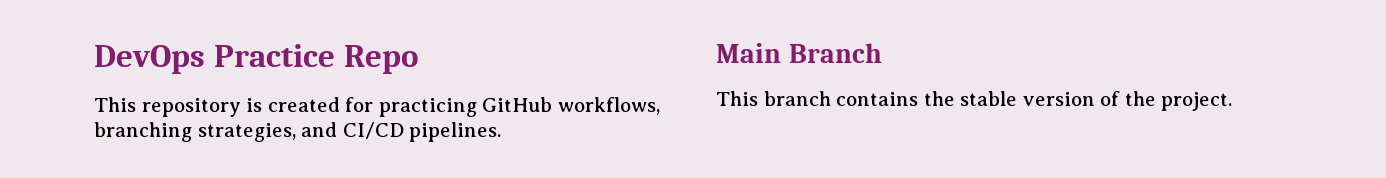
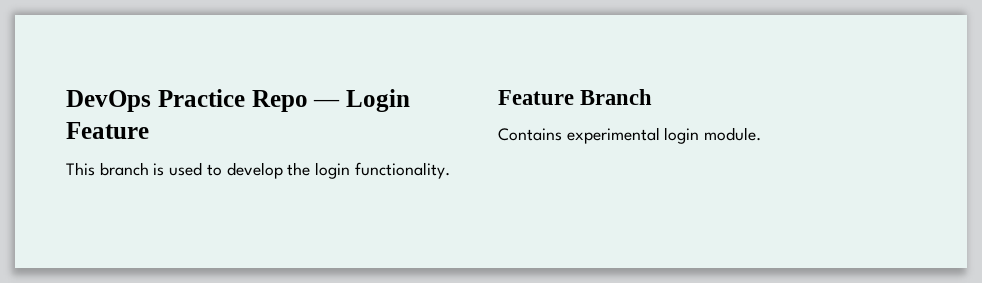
[94,97,660,117] [94,122,502,142] [716,43,882,63] [716,91,1233,111] // This repository is created for practicing GitHub workflows, branching strategies, and CI/CD pipelines. // Main Branch // This branch contains the stable version of the project. -> [313,89,410,112] [66,122,149,139] [66,162,450,179] [498,89,653,105] [498,127,762,144] — Login Feature // This branch is used to develop the login functionality. // Feature Branch // Contains experimental login module.

